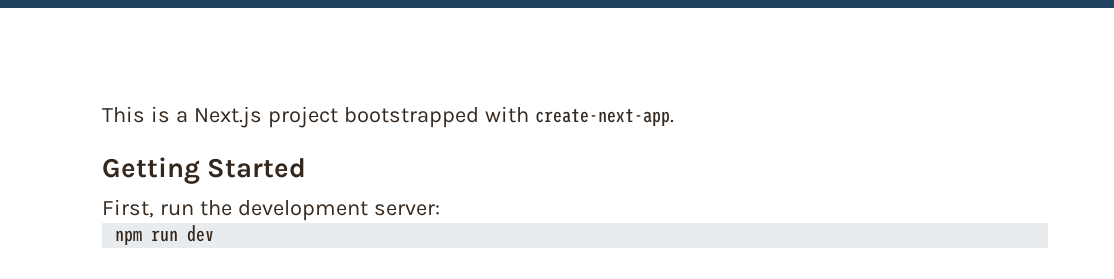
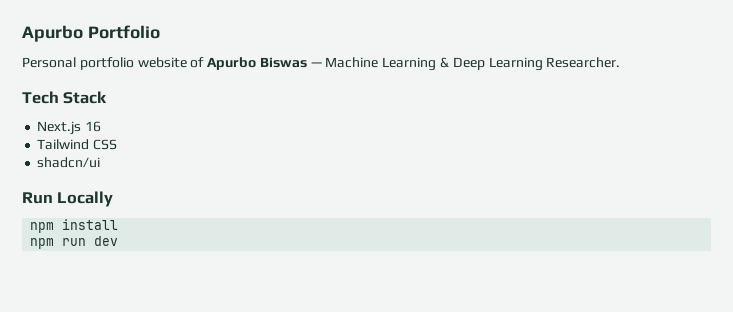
[102,106,674,128] [102,157,307,184] [102,199,440,221] This is a Next.js project bootstrapped with create-next-app. // Getting Started // First, run the development server: -> [22,25,160,42] [22,57,621,71] [22,91,108,104] [37,121,102,135] [37,139,118,150] [37,157,101,168] [22,191,114,207] [30,219,119,233] Apurbo Portfolio // Personal portfolio website of Apurbo Biswas — Machine Learning & Deep Learning Researcher. // Tech Stack // Next.js 16 // Tailwind CSS // shadcn/ui // Run Locally // npm install

